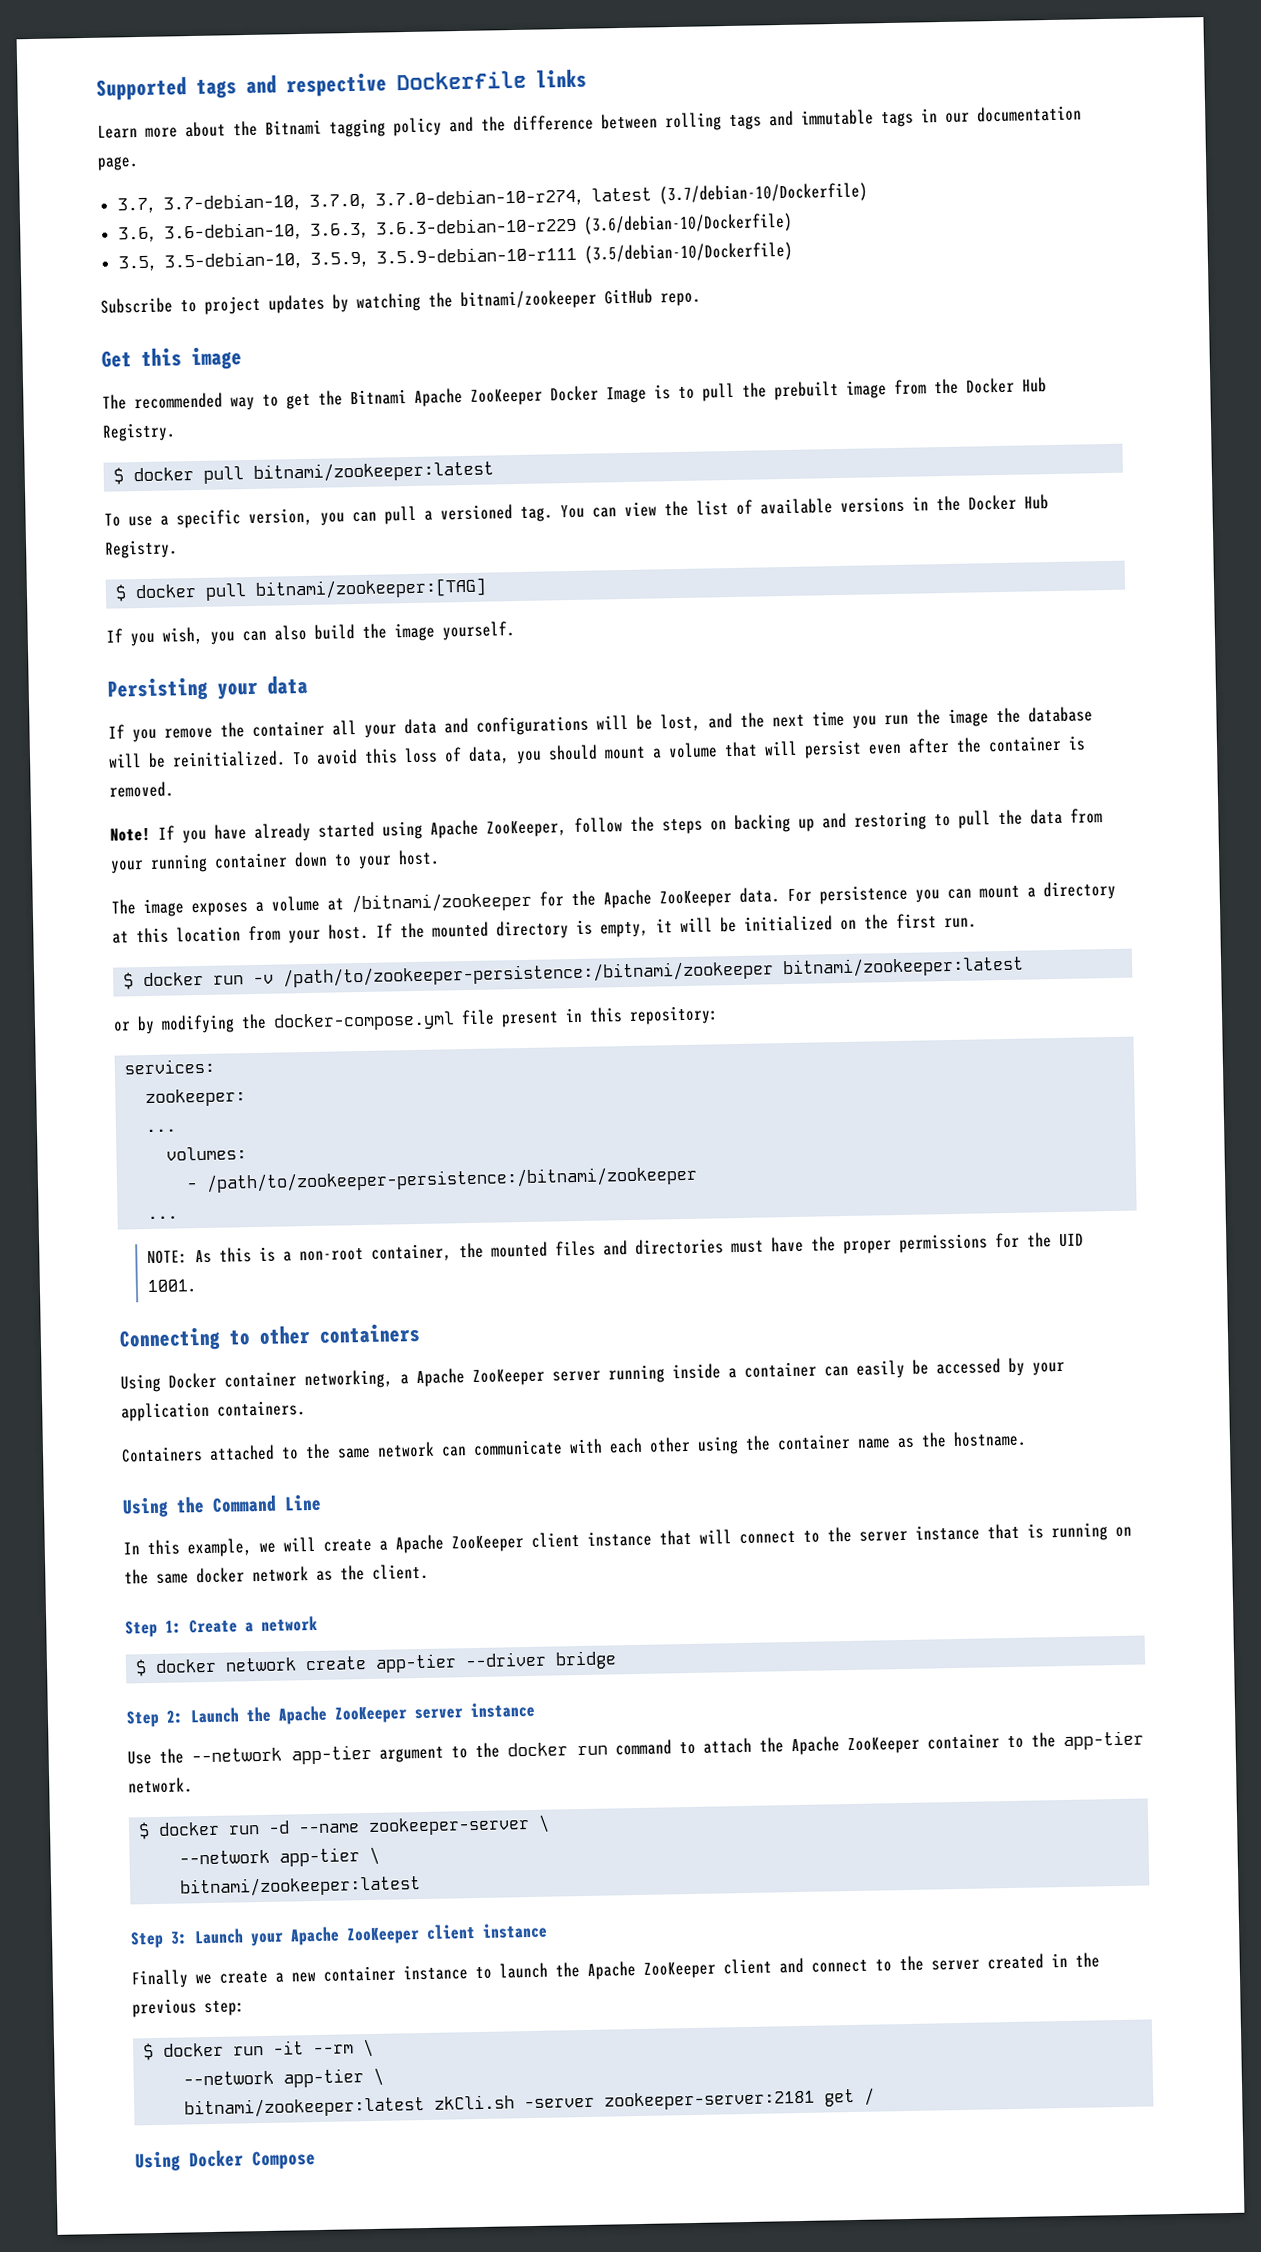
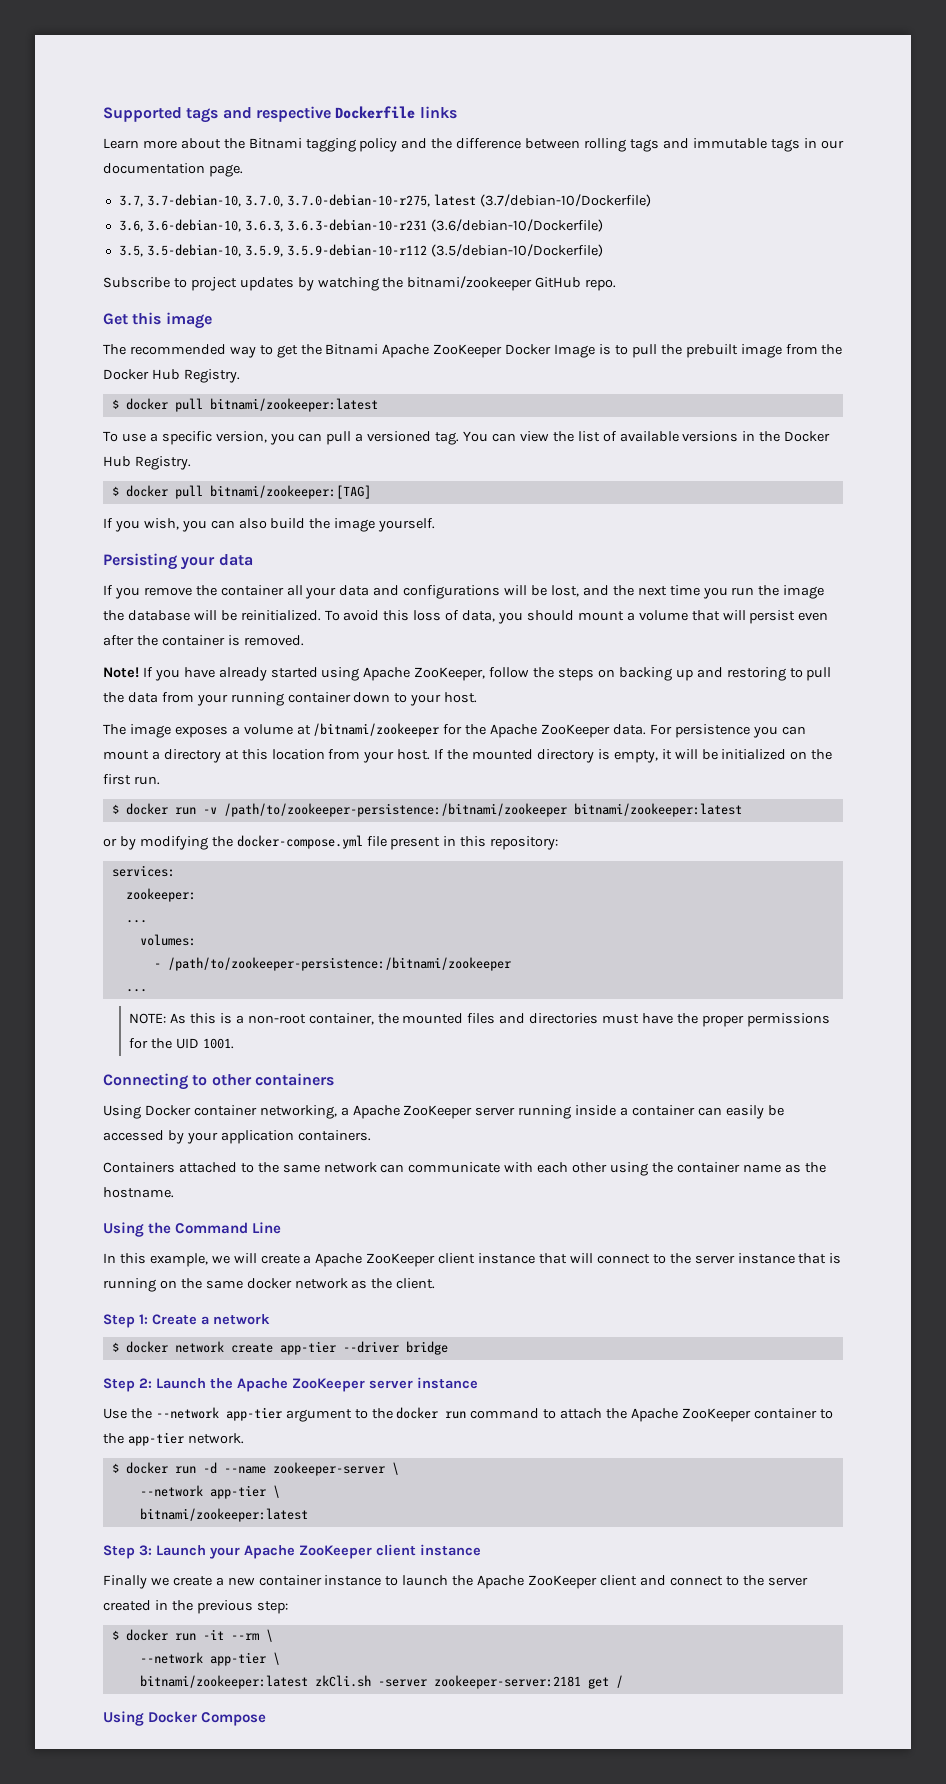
[374,187,584,209] 3.7.0-debian-10-r274, -> [286,194,430,207] 3.7.0-debian-10-r275,
[375,216,577,235] 3.6.3-debian-10-r229 -> [286,219,427,231] 3.6.3-debian-10-r231
[375,245,577,264] 3.5.9-debian-10-r111 -> [286,244,427,256] 3.5.9-debian-10-r112

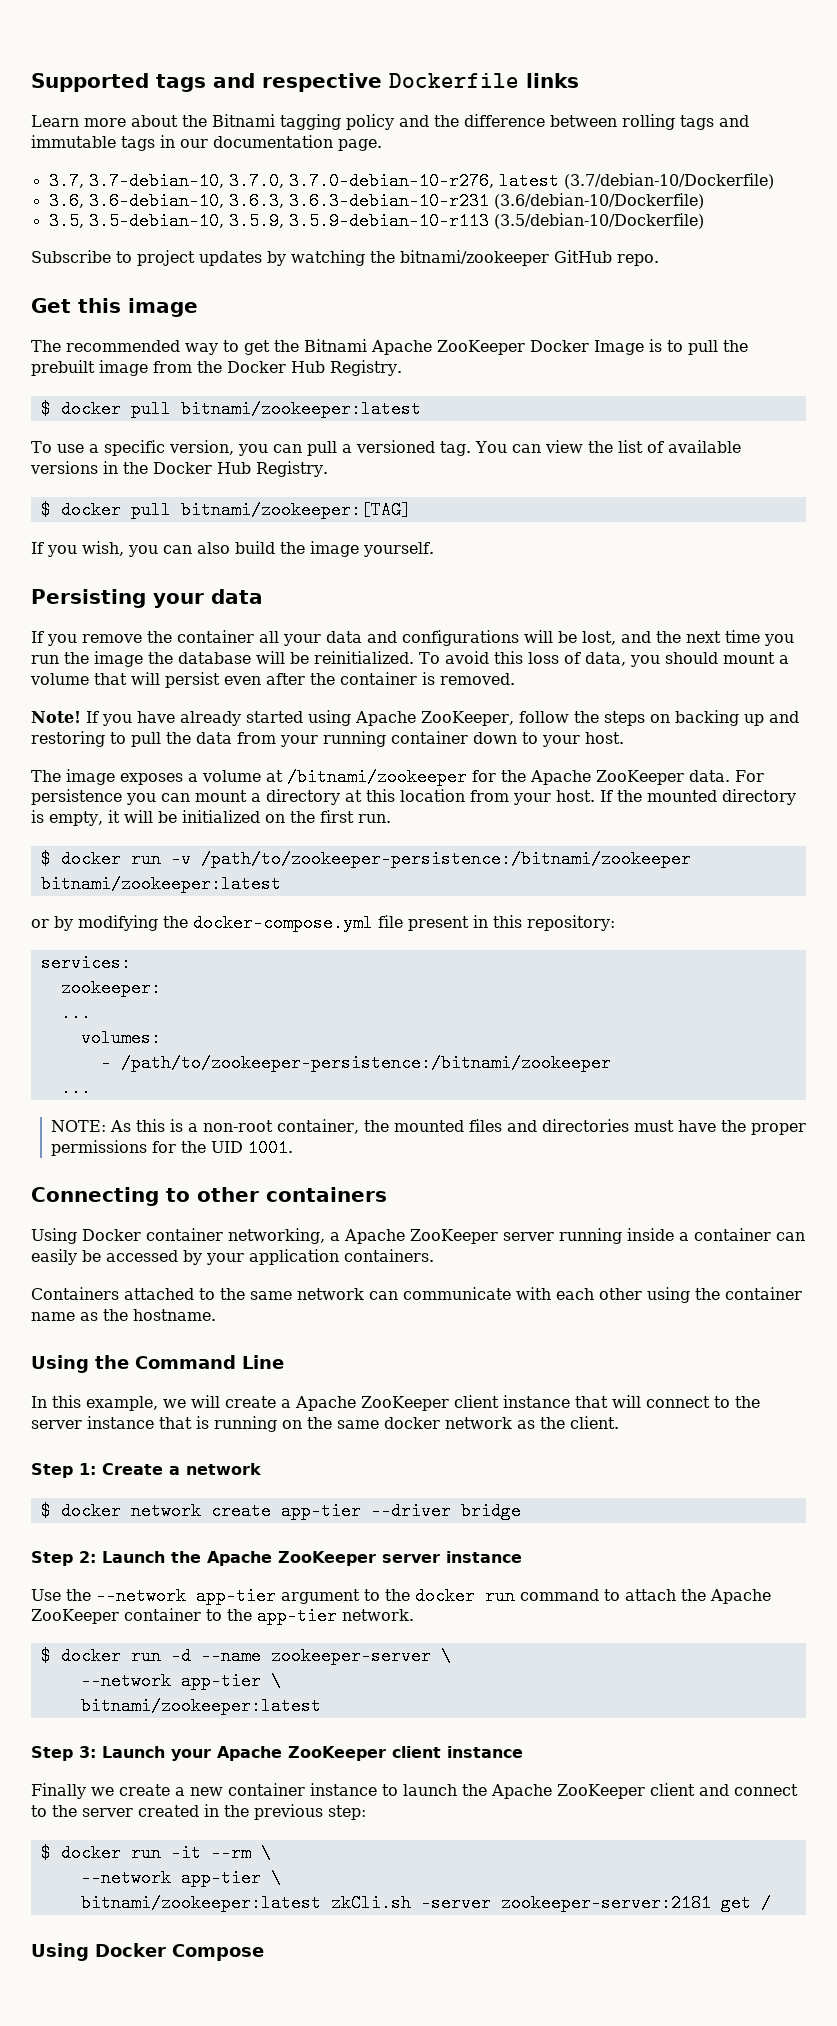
[286,194,430,207] 3.7.0-debian-10-r275, -> [288,172,494,190] 3.7.0-debian-10-r276,
[286,244,427,256] 3.5.9-debian-10-r112 -> [288,212,489,230] 3.5.9-debian-10-r113

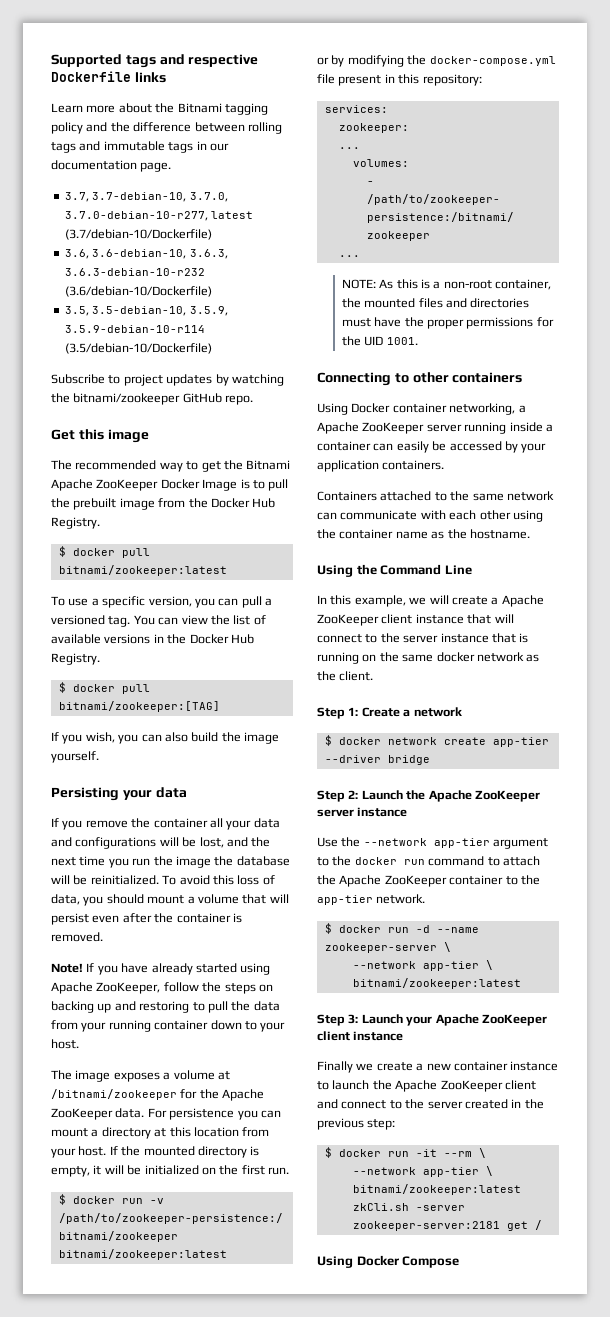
[288,172,494,190] 3.7.0-debian-10-r276, -> [64,211,208,221] 3.7.0-debian-10-r277,
[288,192,489,210] 3.6.3-debian-10-r231 -> [64,268,205,276] 3.6.3-debian-10-r232
[288,212,489,230] 3.5.9-debian-10-r113 -> [64,325,205,333] 3.5.9-debian-10-r114

